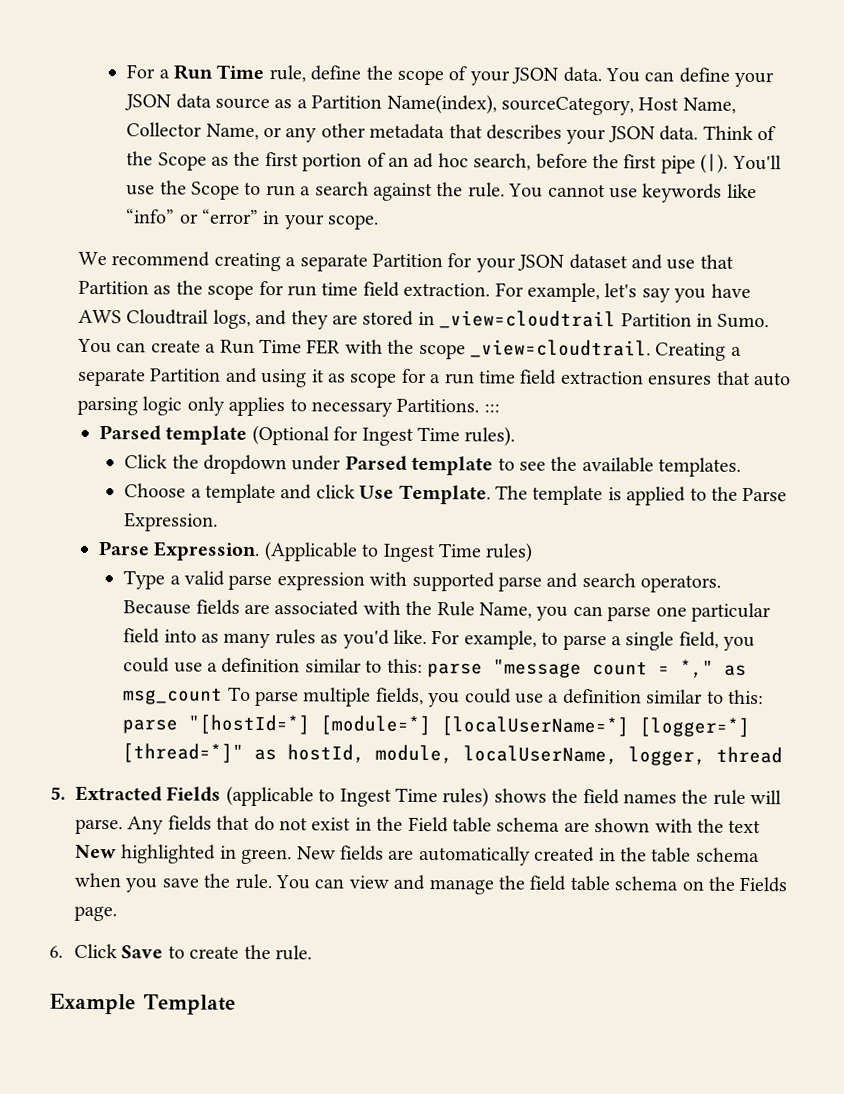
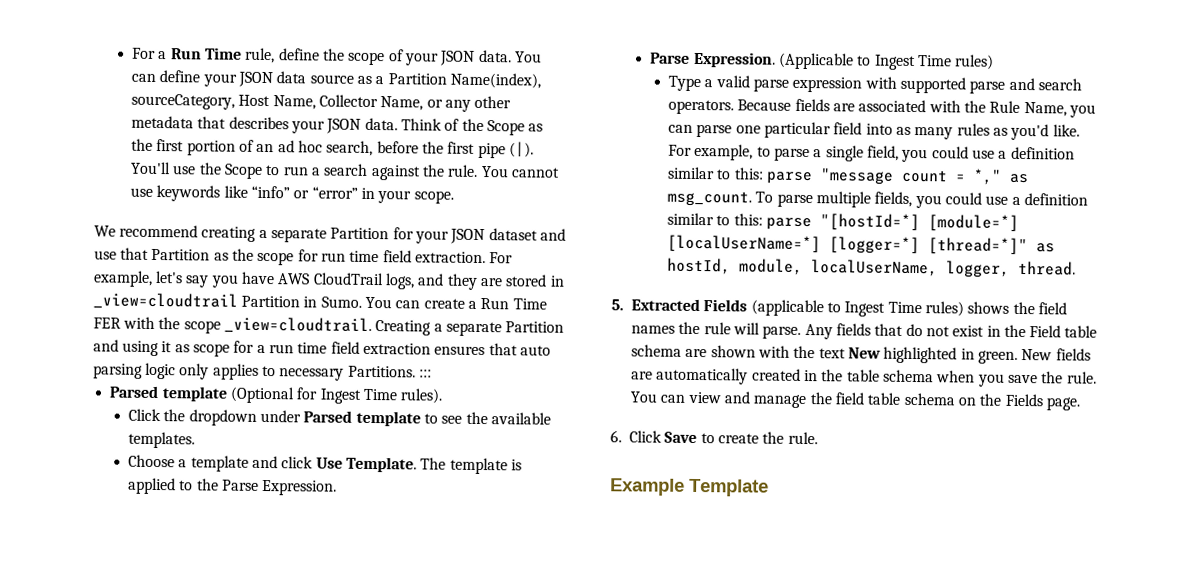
[126,309,210,325] Cloudtrail -> [312,272,384,286] CloudTrail
[123,687,224,705] msg_count -> [666,190,752,207] msg_count.
[716,746,784,764] thread -> [1017,260,1076,276] thread.

